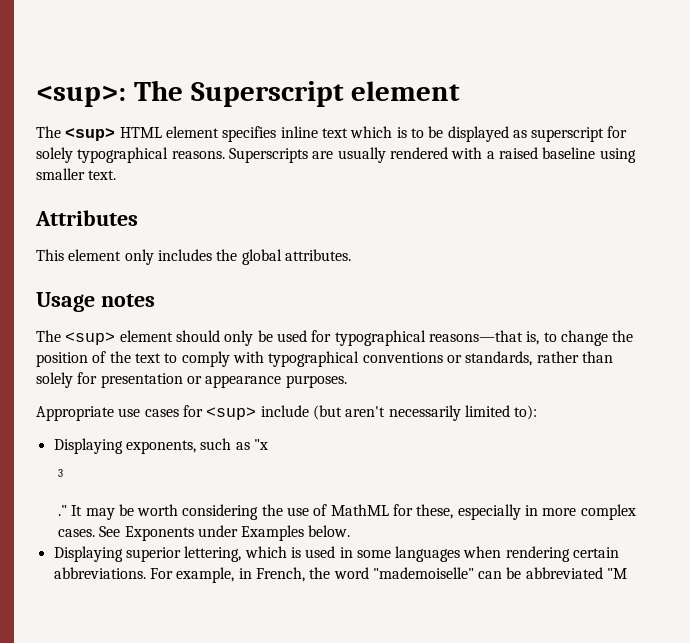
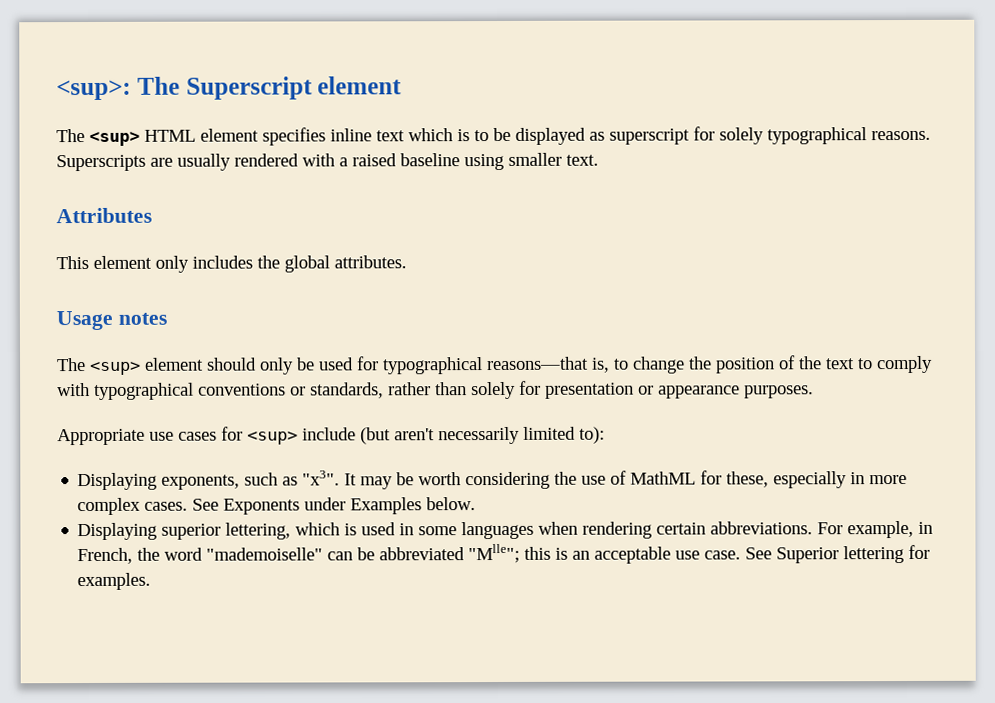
[253,439,268,450] [57,469,63,477] [57,505,67,516] "x // 3 // ." -> [302,470,341,486] "x3".
[607,568,628,579] "M -> [468,543,931,564] [77,572,152,591] "Mlle"; this is an acceptable use case. See Superior lettering for examples.

